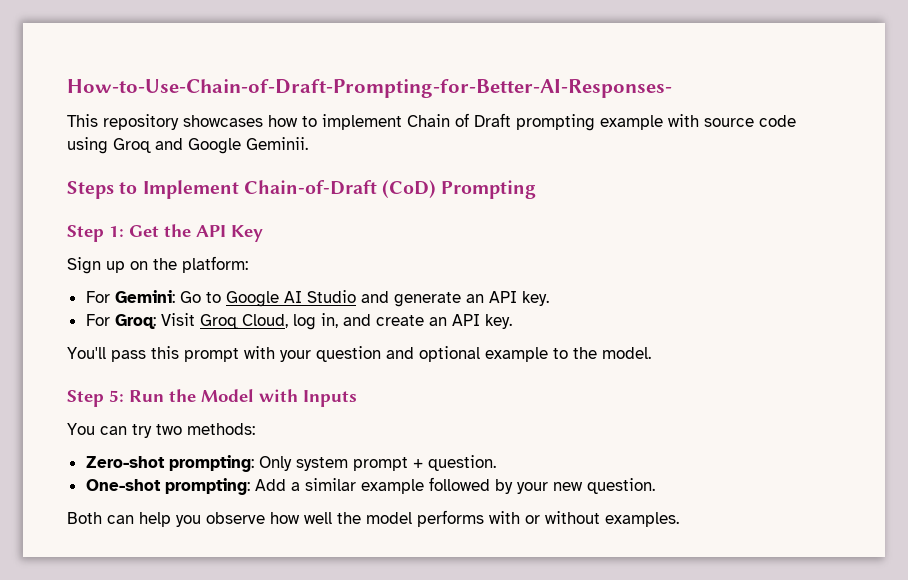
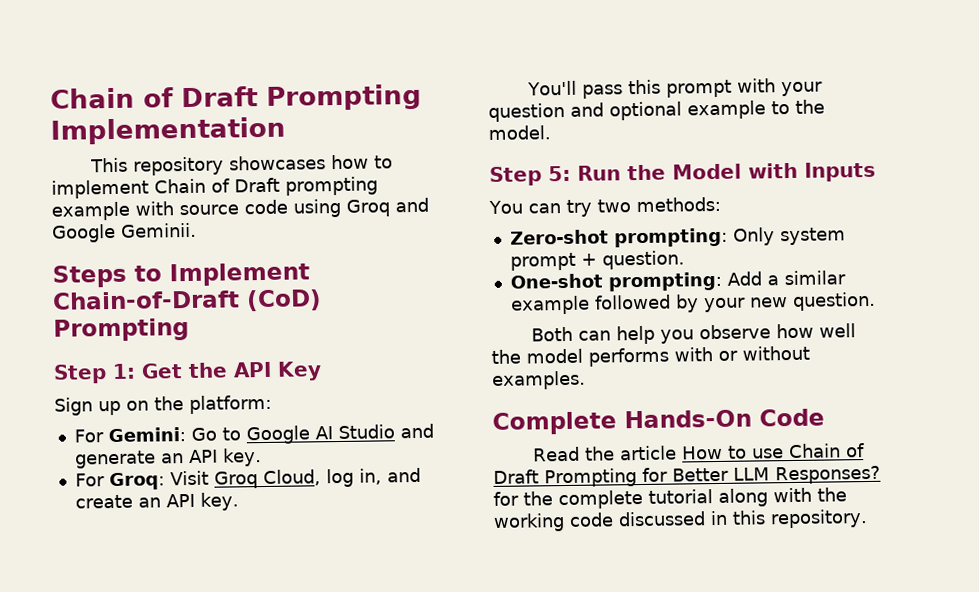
[67,79,672,98] How-to-Use-Chain-of-Draft-Prompting-for-Better-AI-Responses- -> [50,83,422,111] [50,116,286,145] Chain of Draft Prompting Implementation
(679, 519) none -> [492,408,825,435] [533,443,866,462] [493,465,881,488] [493,487,847,510] [493,509,868,532] // Complete Hands-On Code // Read the article How to use Chain of Draft Prompting for Better LLM Responses? for the complete tutorial along with the working code discussed in this repository.

